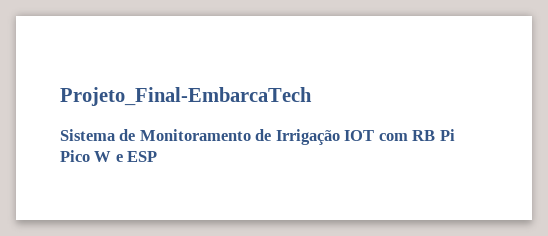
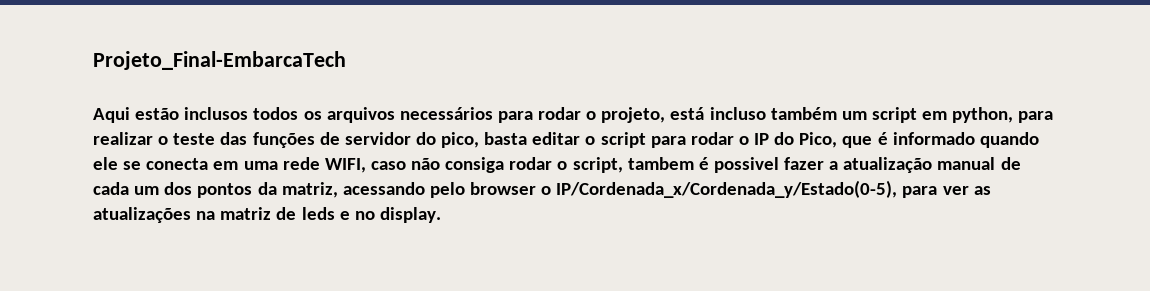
[60,129,455,145] [60,150,158,162] Sistema de Monitoramento de Irrigação IOT com RB Pi Pico W e ESP -> [93,107,1054,123] [93,132,1039,148] [93,157,1021,173] [93,180,991,198] [93,207,441,223] Aqui estão inclusos todos os arquivos necessários para rodar o projeto, está incluso também um script em python, para realizar o teste das funções de servidor do pico, basta editar o script para rodar o IP do Pico, que é informado quando ele se conecta em uma rede WIFI, caso não consiga rodar o script, tambem é possivel fazer a atualização manual de cada um dos pontos da matriz, acessando pelo browser o IP/Cordenada_x/Cordenada_y/Estado(0-5), para ver as atualizações na matriz de leds e no display.

